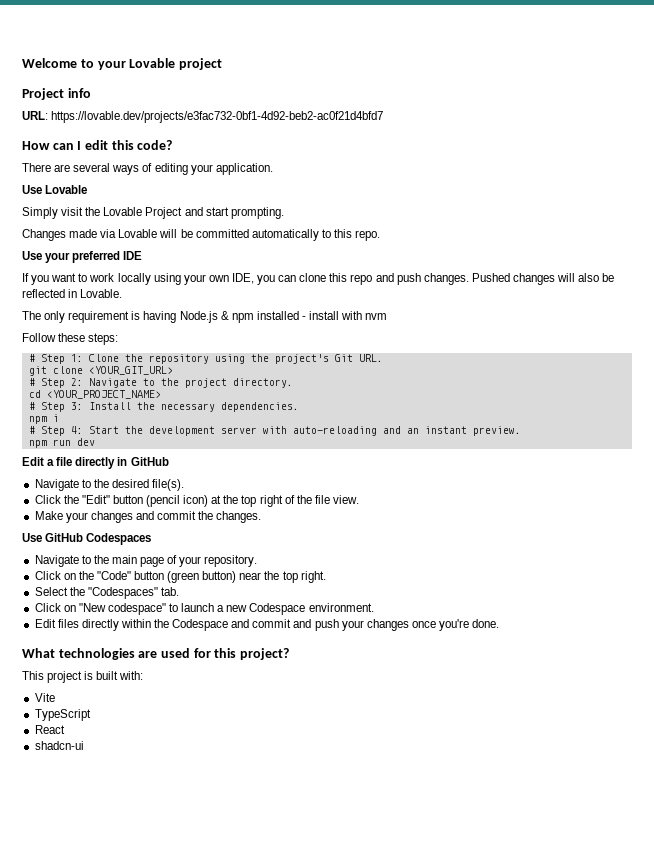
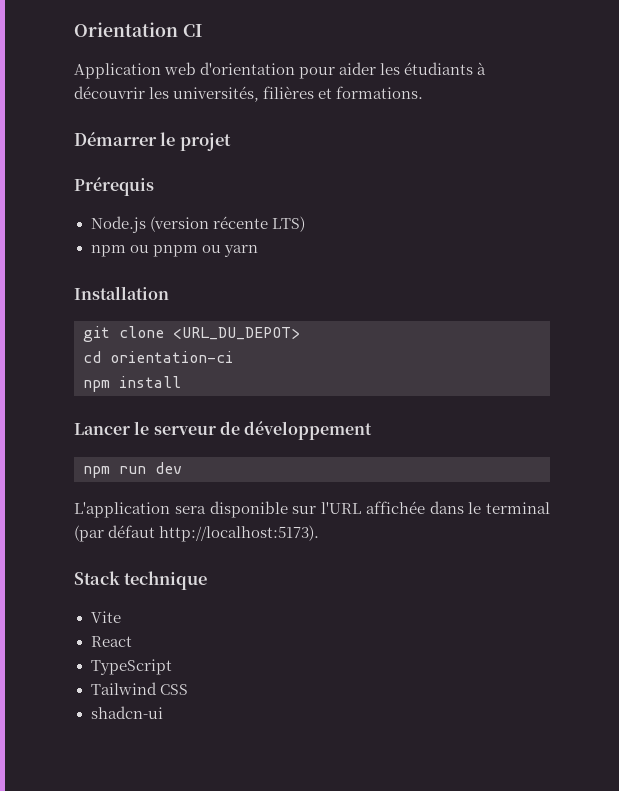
[22,58,223,70] [22,88,91,100] [22,111,384,123] [22,140,173,150] [22,163,273,175] [22,185,88,194] [22,207,284,219] [22,229,381,241] [22,251,143,263] [22,273,615,285] [22,289,123,298] [22,311,388,323] [22,333,119,345] [28,354,383,364] [28,366,173,376] [28,378,293,388] [28,390,161,399] [28,402,299,412] [28,414,59,424] [28,426,521,436] [28,438,95,448] [22,457,169,469] [34,479,185,491] [34,495,360,507] [34,511,262,523] [22,533,152,545] [34,555,258,567] [34,571,326,583] [34,587,179,599] [34,603,374,615] [34,619,500,631] [22,648,289,660] [22,671,144,683] Welcome to your Lovable project // Project info // URL: https://lovable.dev/projects/e3fac732-0bf1-4d92-beb2-ac0f21d4bfd7 // How can I edit this code? // There are several ways of editing your application. // Use Lovable // Simply visit the Lovable Project and start prompting. // Changes made via Lovable will be committed automatically to this repo. // Use your preferred IDE // If you want to work locally using your own IDE, you can clone this repo and push changes. Pushed changes will also be reflected in Lovable. // The only requirement is having Node.js & npm installed - install with nvm // Follow these steps: // # Step 1: Clone the repository using the project's Git URL. // git clone <YOUR_GIT_URL> // # Step 2: Navigate to the project directory. // cd <YOUR_PROJECT_NAME> // # Step 3: Install the necessary dependencies. // npm i // # Step 4: Start the development server with auto-reloading and an instant preview. // npm run dev // Edit a file directly in GitHub // Navigate to the desired file(s). // Click the "Edit" button (pencil icon) at the top right of the file view. // Make your changes and commit the changes. // Use GitHub Codespaces // Navigate to the main page of your repository. // Click on the "Code" button (green button) near the top right. // Select the "Codespaces" tab. // Click on "New codespace" to launch a new Codespace environment. // Edit files directly within the Codespace and commit and push your changes once you're done. // What technologies are used for this project? // This project is built with: -> [74,22,202,37] [74,62,487,79] [74,86,424,102] [74,132,231,151] [74,177,154,196] [90,216,305,233] [90,245,258,257] [74,286,169,300] [83,326,300,342] [83,351,233,363] [83,376,181,392] [74,421,373,440] [83,462,182,478] [74,501,550,518] [74,525,320,542] [74,571,208,590] Orientation CI // Application web d'orientation pour aider les étudiants à découvrir les universités, filières et formations. // Démarrer le projet // Prérequis // Node.js (version récente LTS) // npm ou pnpm ou yarn // Installation // git clone <URL_DU_DEPOT> // cd orientation-ci // npm install // Lancer le serveur de développement // npm run dev // L'application sera disponible sur l'URL affichée dans le terminal (par défaut http://localhost:5173). // Stack technique
(55, 697) none -> [90,636,132,647] // React
[34,725,65,734] React -> [90,682,188,695] Tailwind CSS

